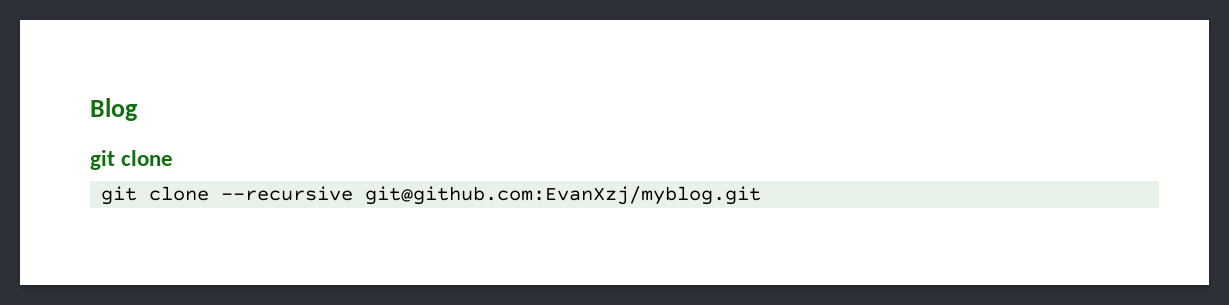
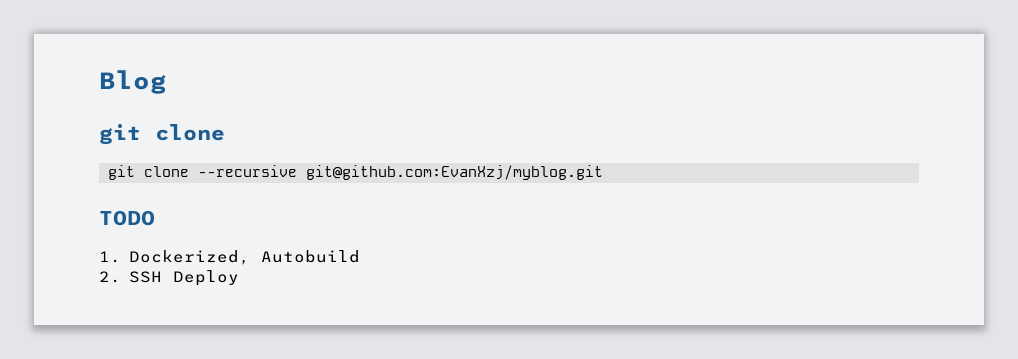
(762, 195) none -> [99,210,155,226] [99,250,360,265] [99,270,239,286] // TODO // 1. Dockerized, Autobuild // 2. SSH Deploy

